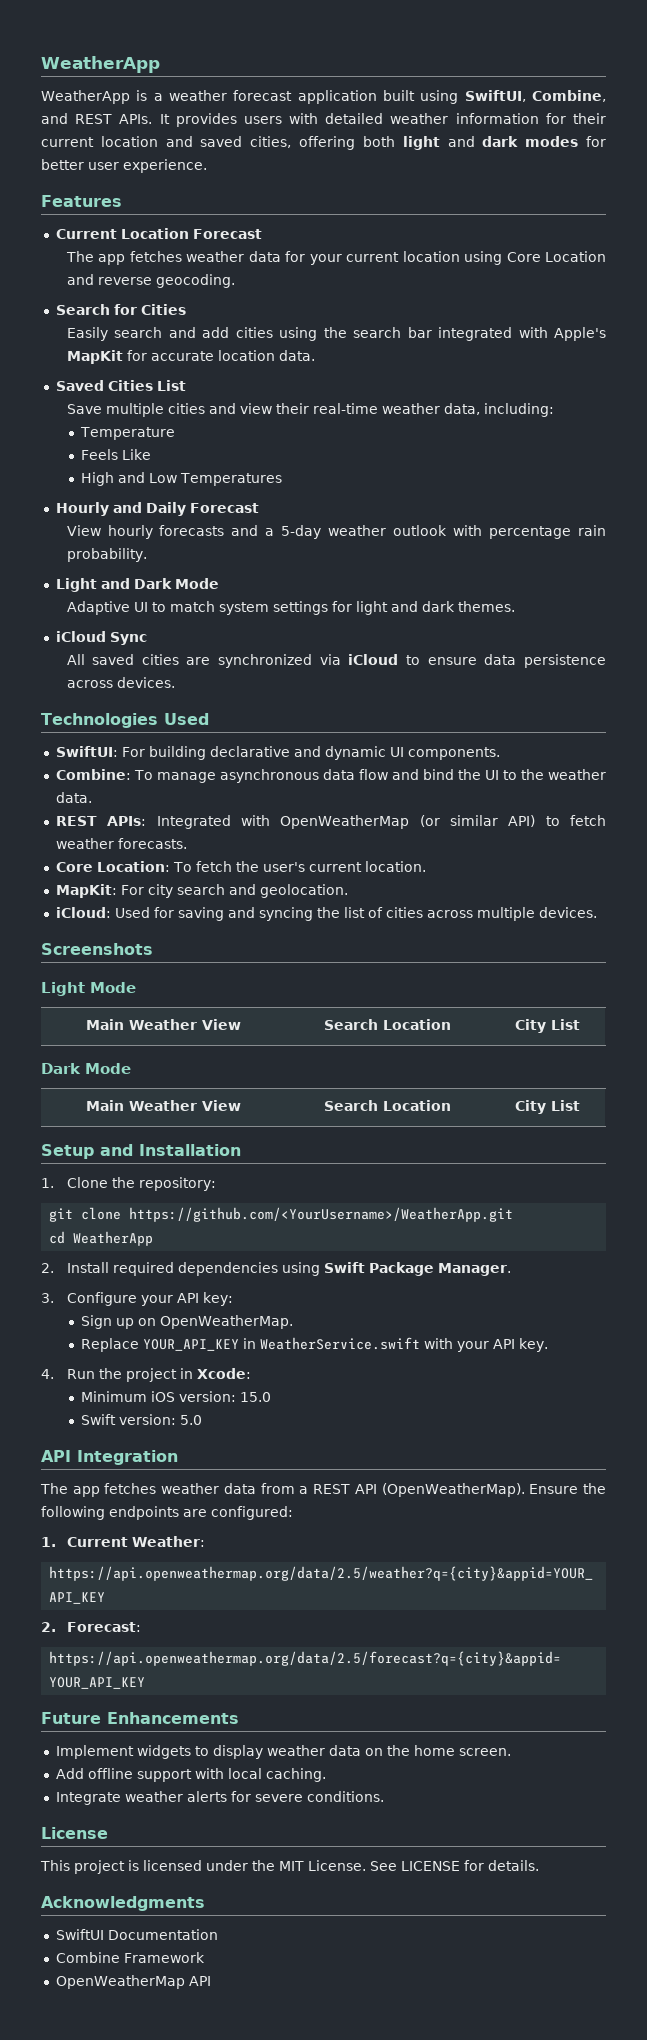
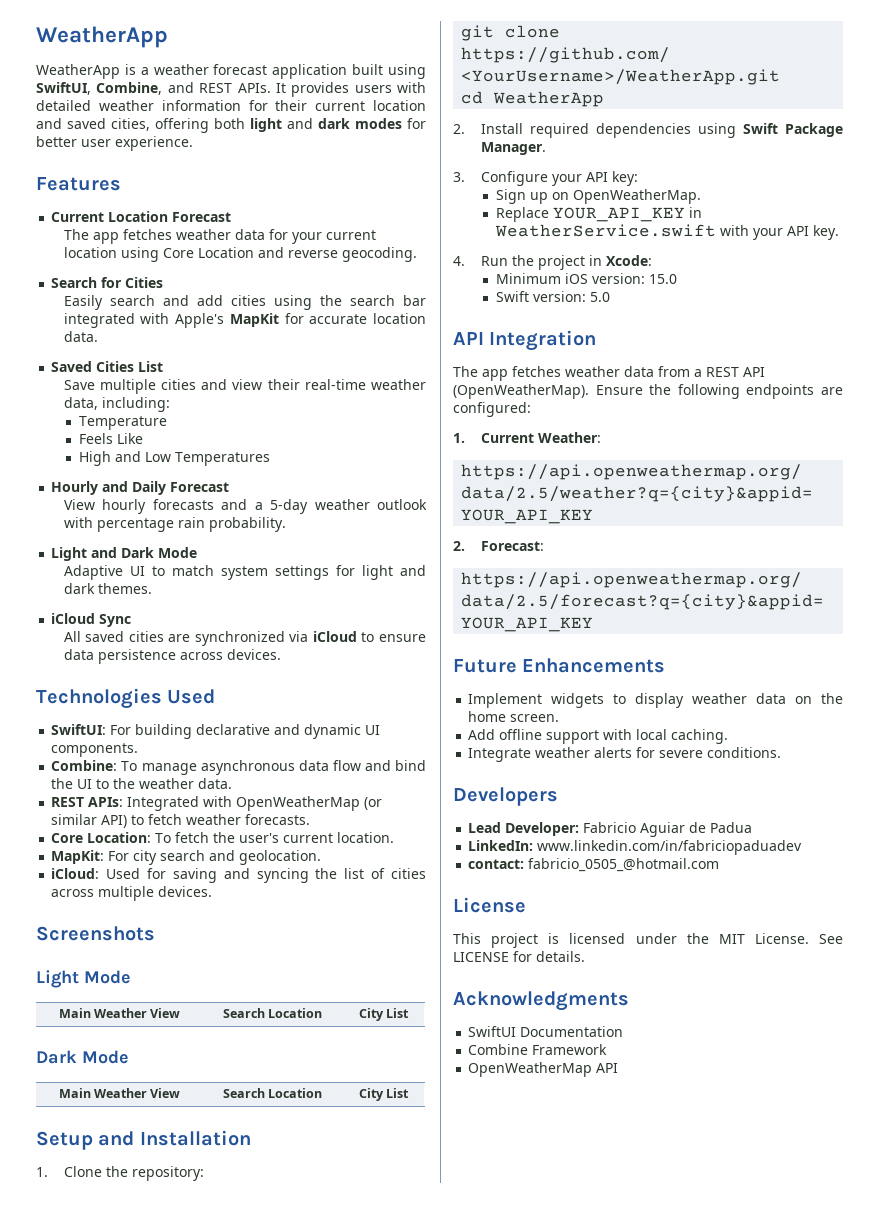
(384, 1796) none -> [453,787,558,806] [468,822,753,837] [468,840,803,855] [468,858,720,872] // Developers // Lead Developer: Fabricio Aguiar de Padua // LinkedIn: www.linkedin.com/in/fabriciopaduadev // contact: fabricio_0505_@hotmail.com

